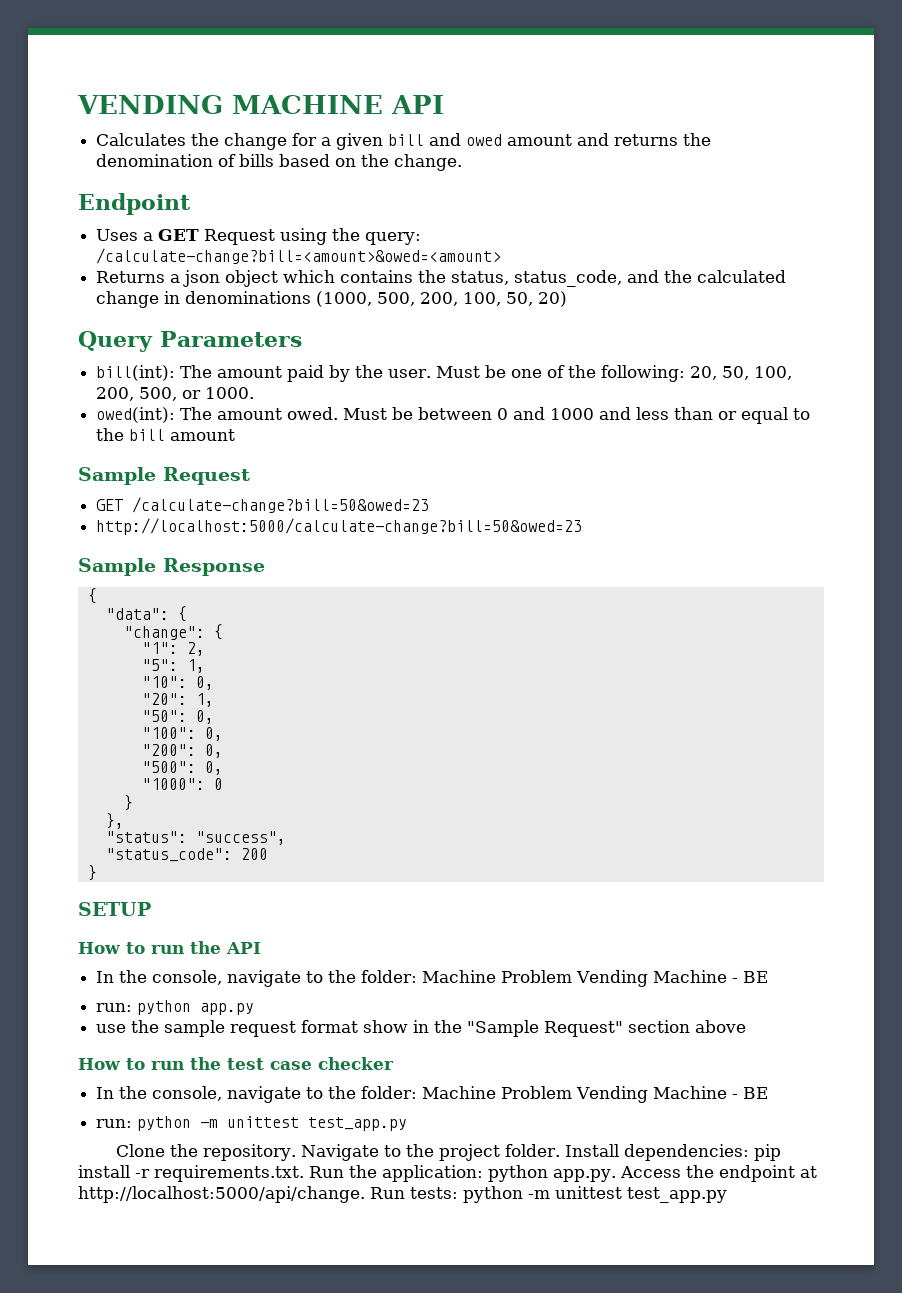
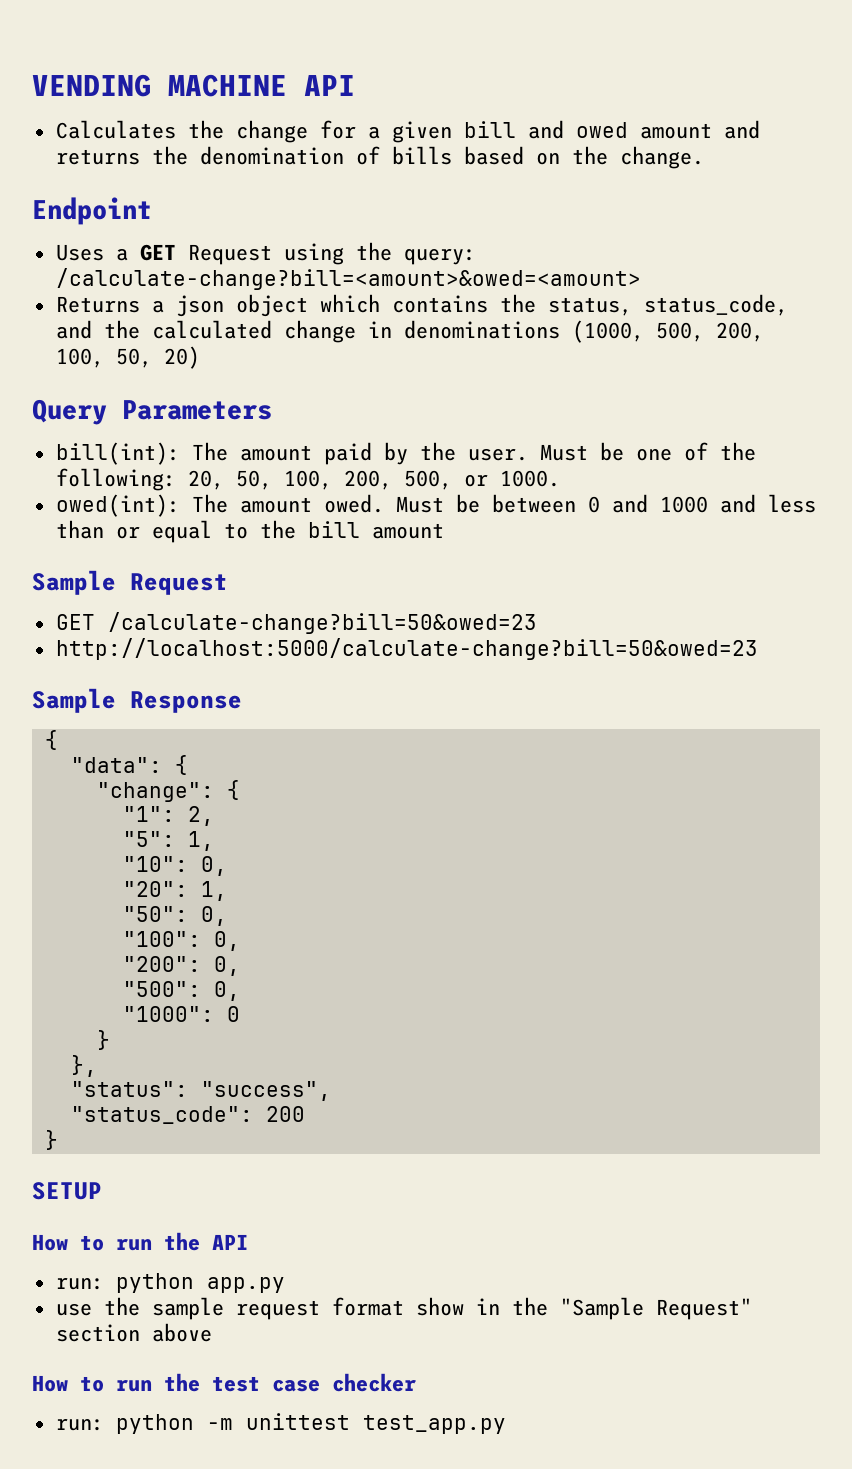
[96,970,769,987] // In the console, navigate to the folder: Machine Problem Vending Machine - BE -> (248, 1242) none
[96,1086,769,1103] // In the console, navigate to the folder: Machine Problem Vending Machine - BE -> (416, 1382) none
[116,1144,782,1161] [78,1165,817,1182] [78,1186,727,1203] // Clone the repository. Navigate to the project folder. Install dependencies: pip install -r requirements.txt. Run the application: python app.py. Access the endpoint at http://localhost:5000/api/change. Run tests: python -m unittest test_app.py -> (506, 1424) none

